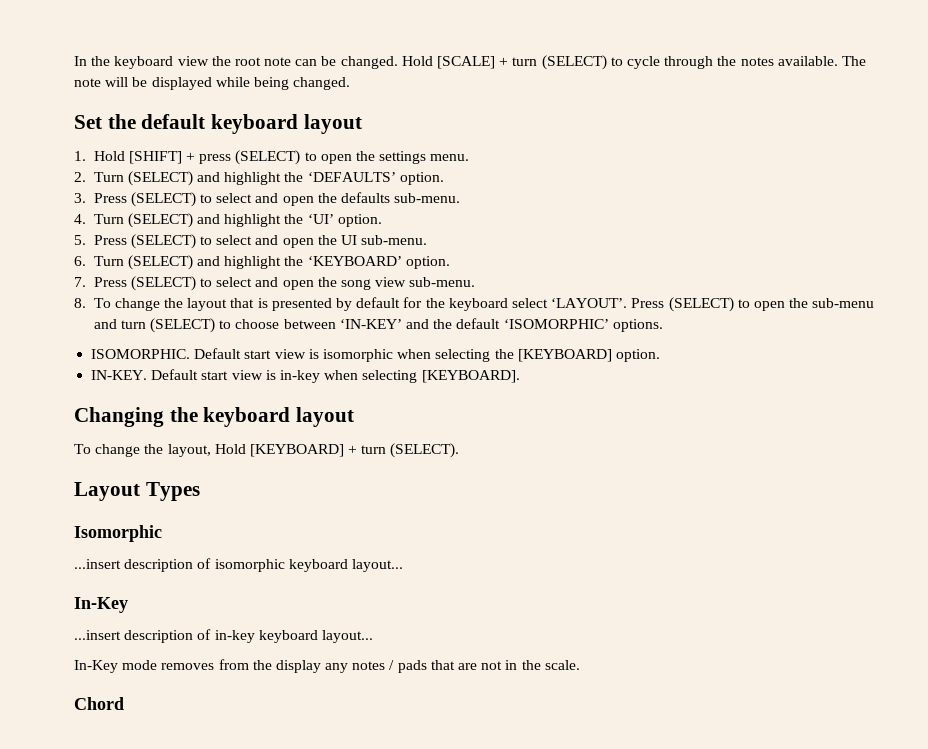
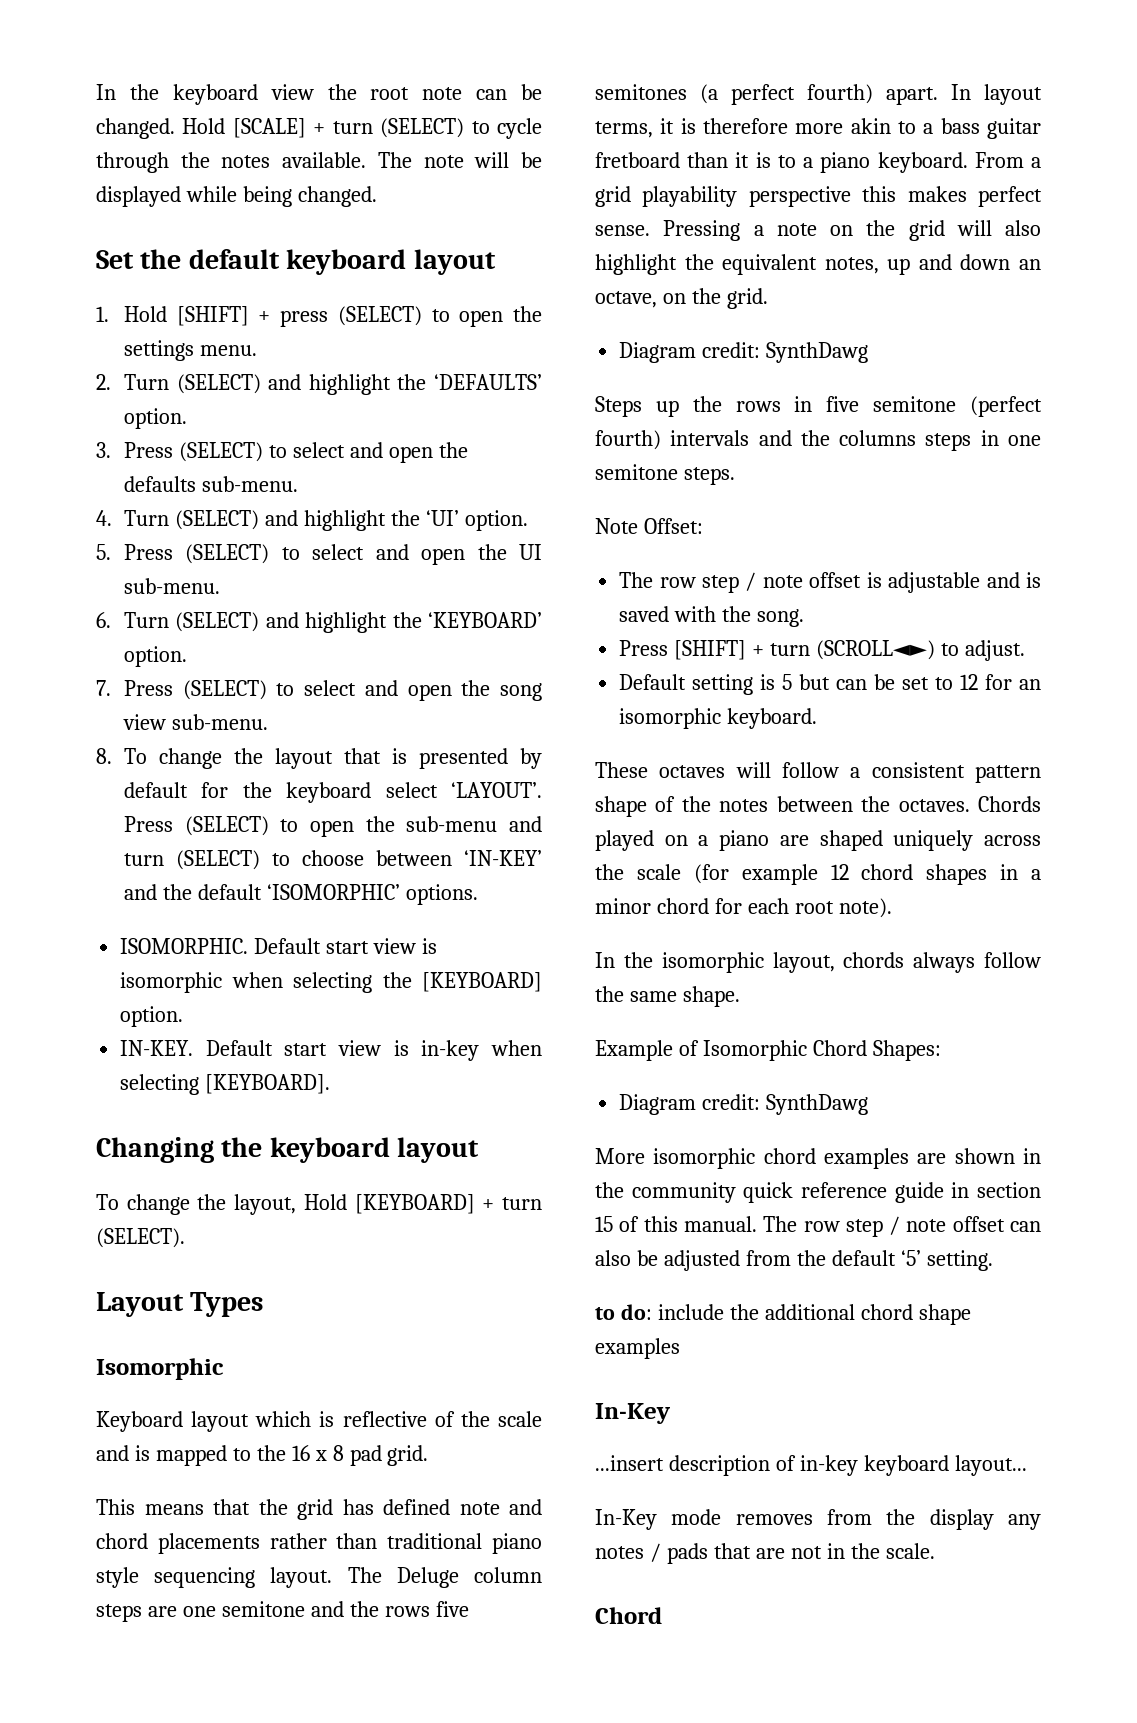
[74,558,403,572] ...insert description of isomorphic keyboard layout... -> [96,1411,542,1432] [96,1445,429,1466] [96,1499,542,1520] [96,1533,542,1554] [96,1567,542,1588] [96,1601,469,1622] [595,84,1042,105] [595,118,1041,139] [595,152,1041,173] [595,186,1042,207] [595,220,1041,241] [595,254,1041,275] [595,288,768,309] [619,342,869,363] [595,396,1042,417] [595,430,1041,451] [595,464,735,485] [595,518,703,534] [619,572,1041,593] [619,606,805,627] [619,640,1025,661] [619,674,1042,695] [619,708,818,729] [595,762,1041,783] [595,796,1041,817] [595,830,1041,851] [595,864,1041,885] [595,898,892,918] [595,952,1041,973] [595,986,740,1007] [595,1040,941,1061] [619,1094,869,1115] [595,1148,1041,1169] [595,1182,1041,1203] [595,1216,1041,1237] [595,1250,993,1271] [595,1304,971,1325] [595,1338,680,1359] Keyboard layout which is reflective of the scale and is mapped to the 16 x 8 pad grid. // This means that the grid has defined note and chord placements rather than traditional piano style sequencing layout. The Deluge column steps are one semitone and the rows five semitones (a perfect fourth) apart. In layout terms, it is therefore more akin to a bass guitar fretboard than it is to a piano keyboard. From a grid playability perspective this makes perfect sense. Pressing a note on the grid will also highlight the equivalent notes, up and down an octave, on the grid. // Diagram credit: SynthDawg // Steps up the rows in five semitone (perfect fourth) intervals and the columns steps in one semitone steps. // Note Offset: // The row step / note offset is adjustable and is saved with the song. // Press [SHIFT] + turn (SCROLL◄►) to adjust. // Default setting is 5 but can be set to 12 for an isomorphic keyboard. // These octaves will follow a consistent pattern shape of the notes between the octaves. Chords played on a piano are shaped uniquely across the scale (for example 12 chord shapes in a minor chord for each root note). // In the isomorphic layout, chords always follow the same shape. // Example of Isomorphic Chord Shapes: // Diagram credit: SynthDawg // More isomorphic chord examples are shown in the community quick reference guide in section 15 of this manual. The row step / note offset can also be adjusted from the default ‘5’ setting. // to do: include the additional chord shape examples

